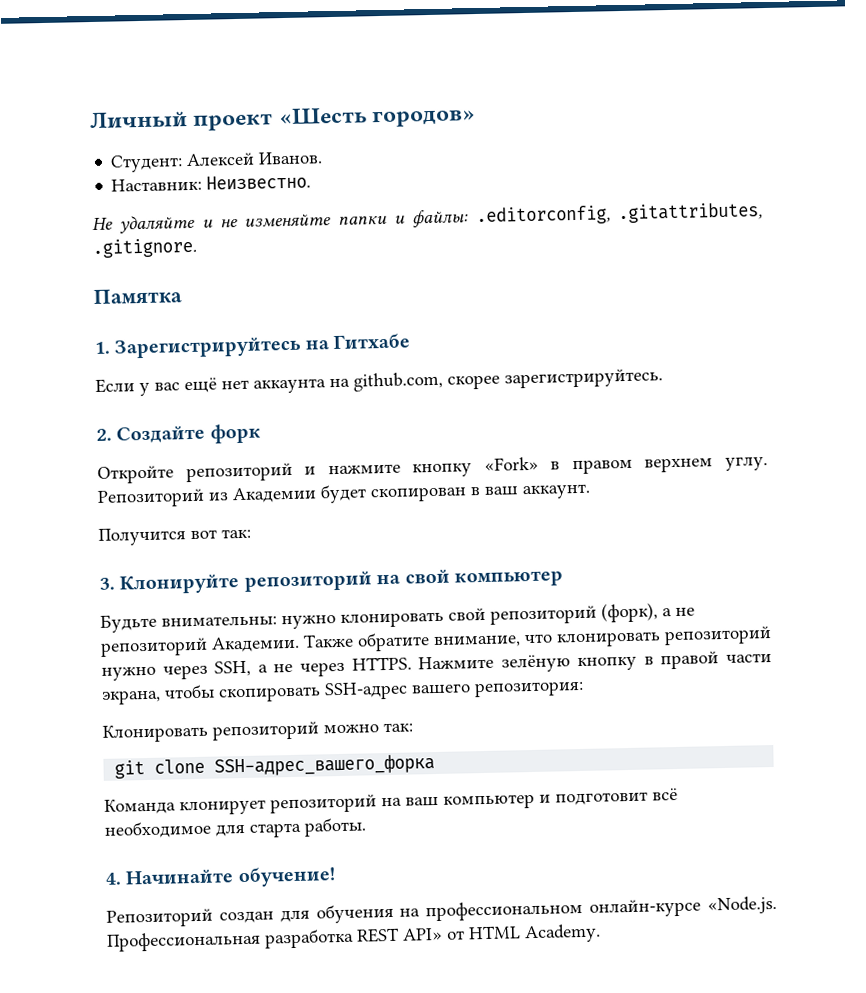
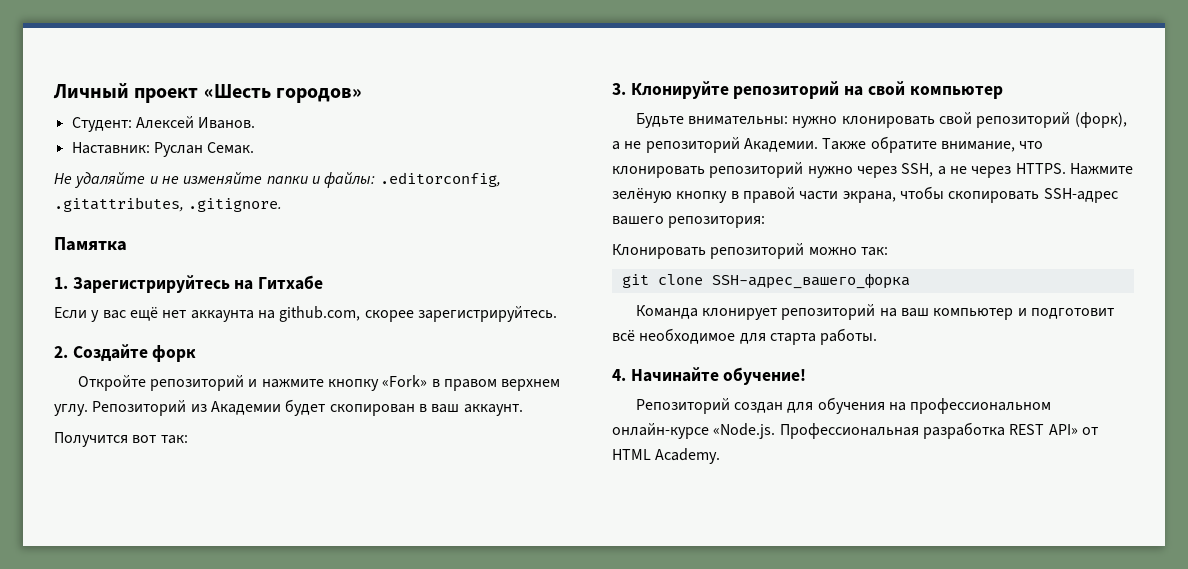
[206,174,312,190] Неизвестно. -> [153,142,255,157] Руслан Семак.

